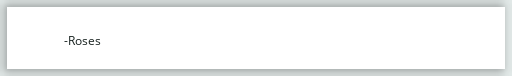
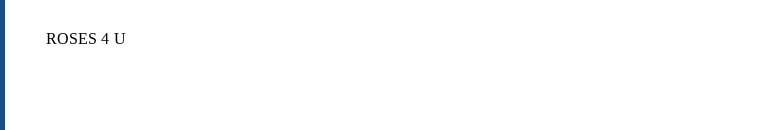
[64,36,101,45] -Roses -> [46,33,126,44] ROSES 4 U

